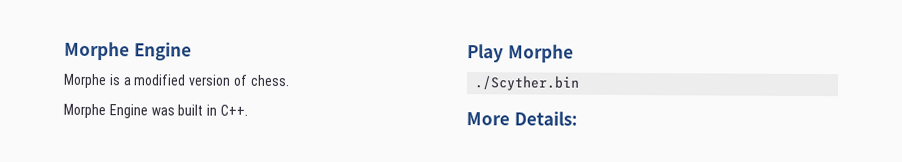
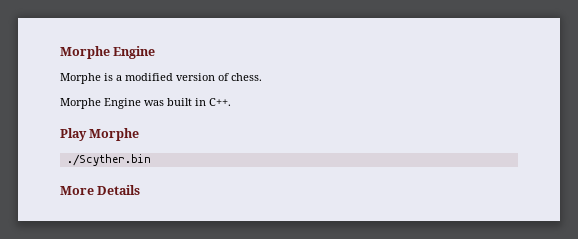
[513,111,578,126] Details: -> [97,185,141,195] Details

